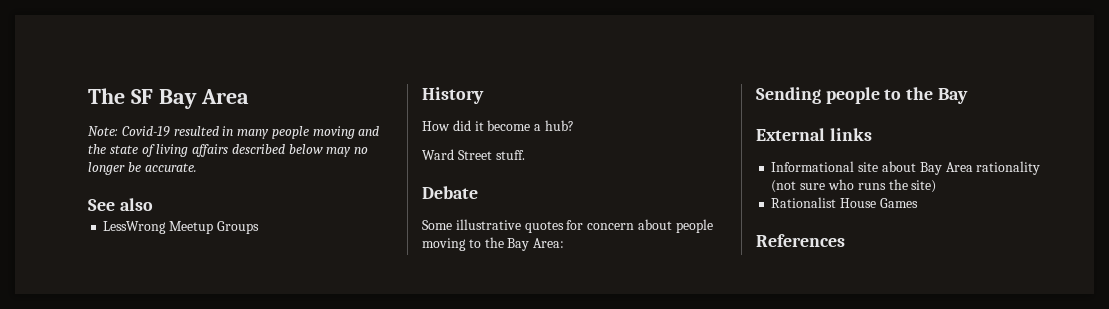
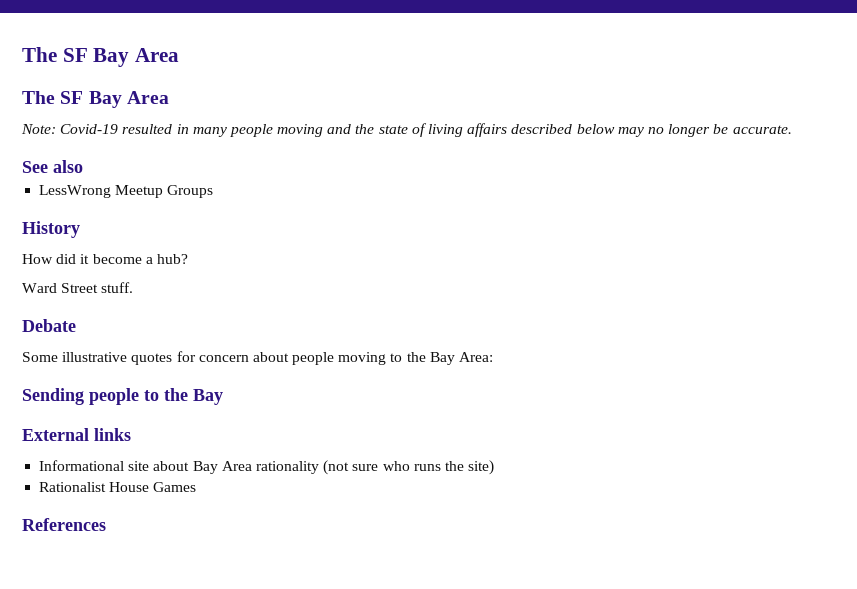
[88,88,249,109] The SF Bay Area -> [22,47,180,67] [22,91,169,108] The SF Bay Area // The SF Bay Area

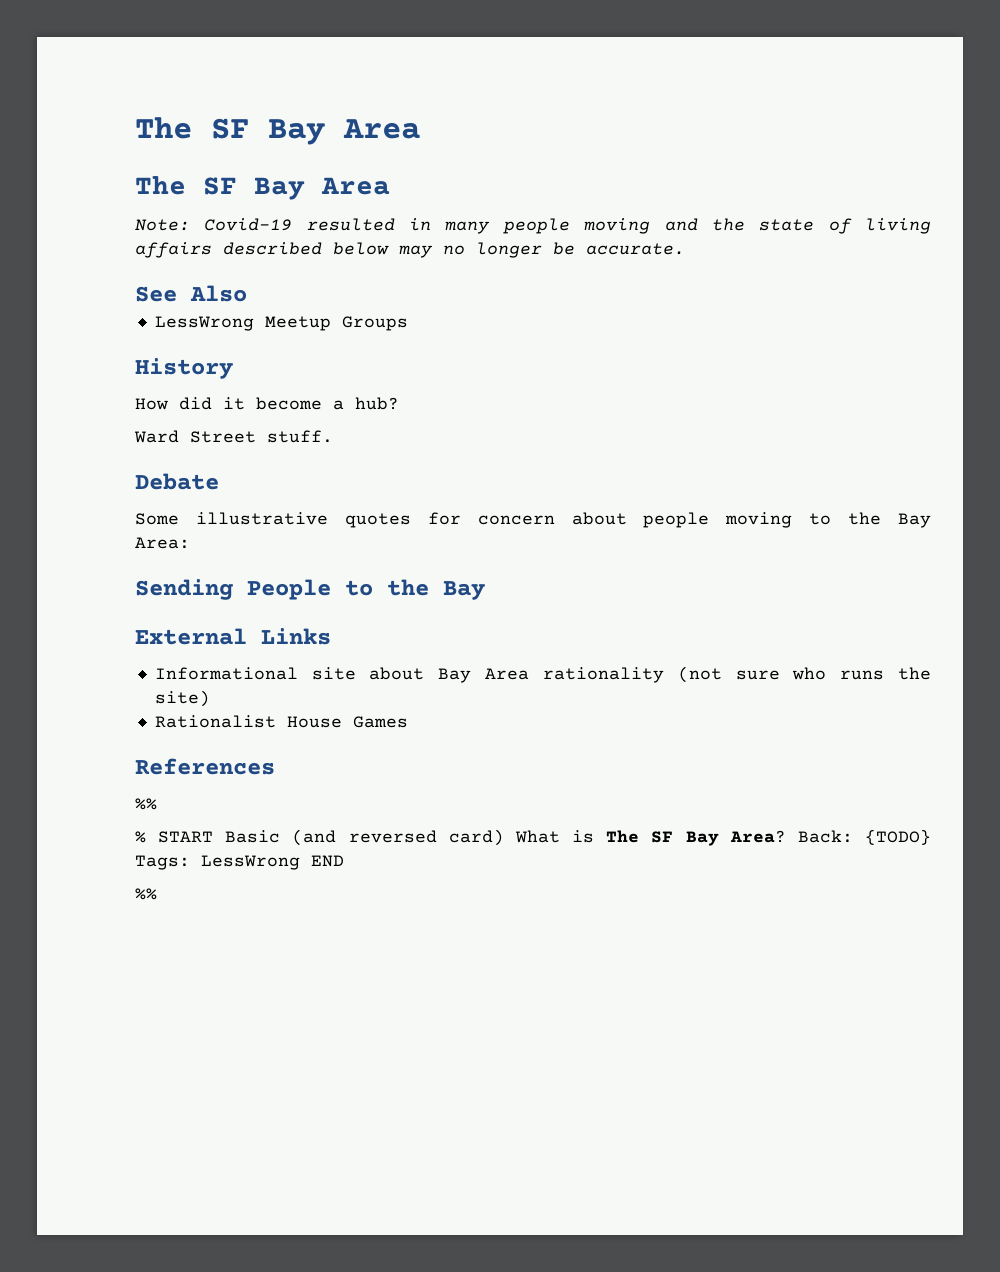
[53,160,83,173] also -> [190,285,247,302] Also
[89,388,139,405] people -> [247,579,331,600] People
[94,428,131,441] links -> [261,628,331,645] Links
(106, 524) none -> [135,798,157,810] [135,829,932,846] [135,855,344,870] [135,888,157,900] // %% // % START Basic (and reversed card) What is The SF Bay Area? Back: {TODO} Tags: LessWrong END // %%

